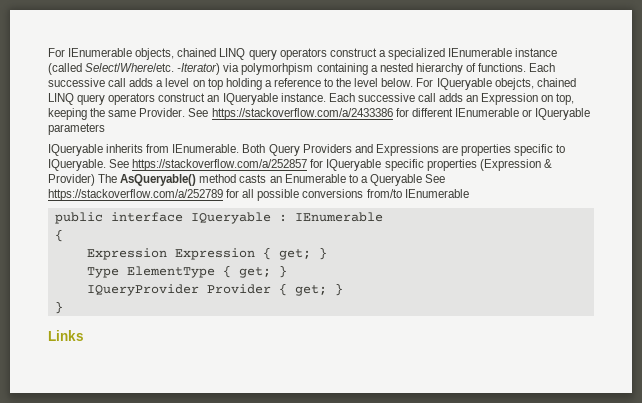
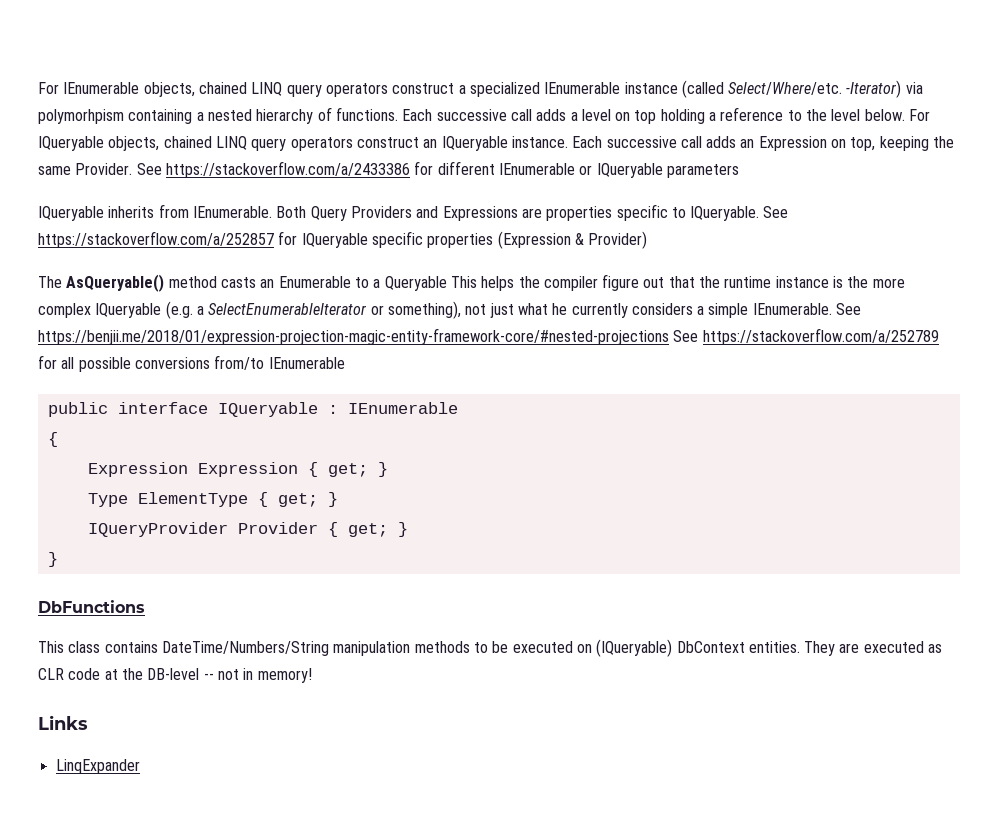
[494,78,534,90] obejcts, -> [108,136,160,151] objects,
(95, 180) none -> (648, 240) //
(422, 180) none -> [450,274,905,291] [38,301,862,319] [38,328,669,345] This helps the compiler figure out that the runtime instance is the more complex IQueryable (e.g. a SelectEnumerableIterator or something), not just what he currently considers a simple IEnumerable. See https://benjii.me/2018/01/expression-projection-magic-entity-framework-core/#nested-projections
(63, 307) none -> [38,600,145,613] [38,639,943,657] [38,668,312,683] // DbFunctions // This class contains DateTime/Numbers/String manipulation methods to be executed on (IQueryable) DbContext entities. They are executed as CLR code at the DB-level -- not in memory!
(84, 335) none -> [55,759,140,774] // LinqExpander

